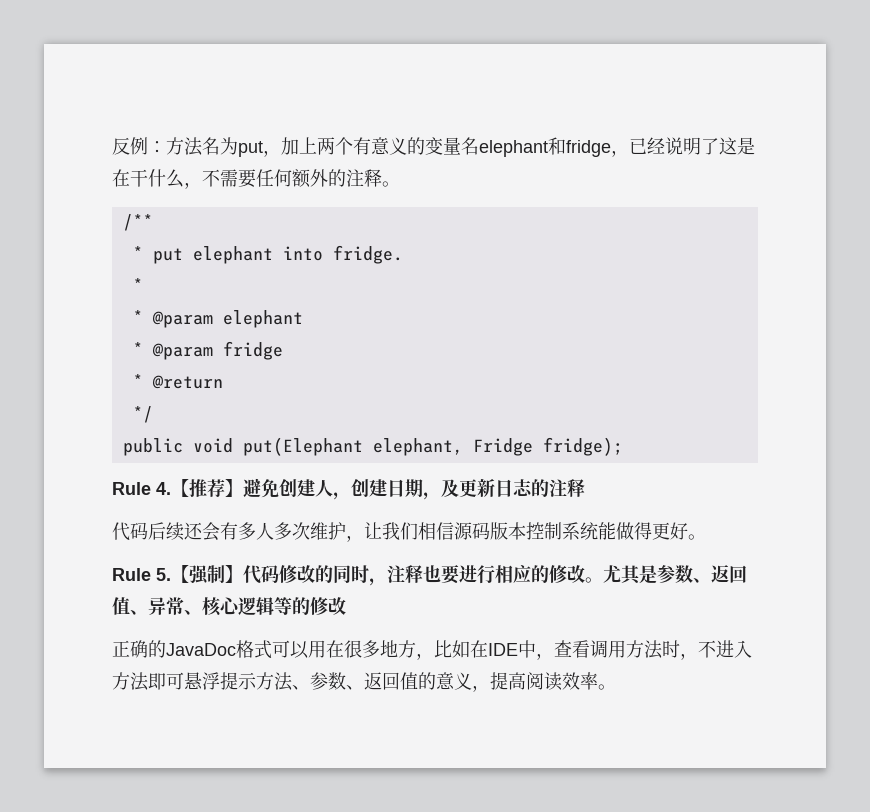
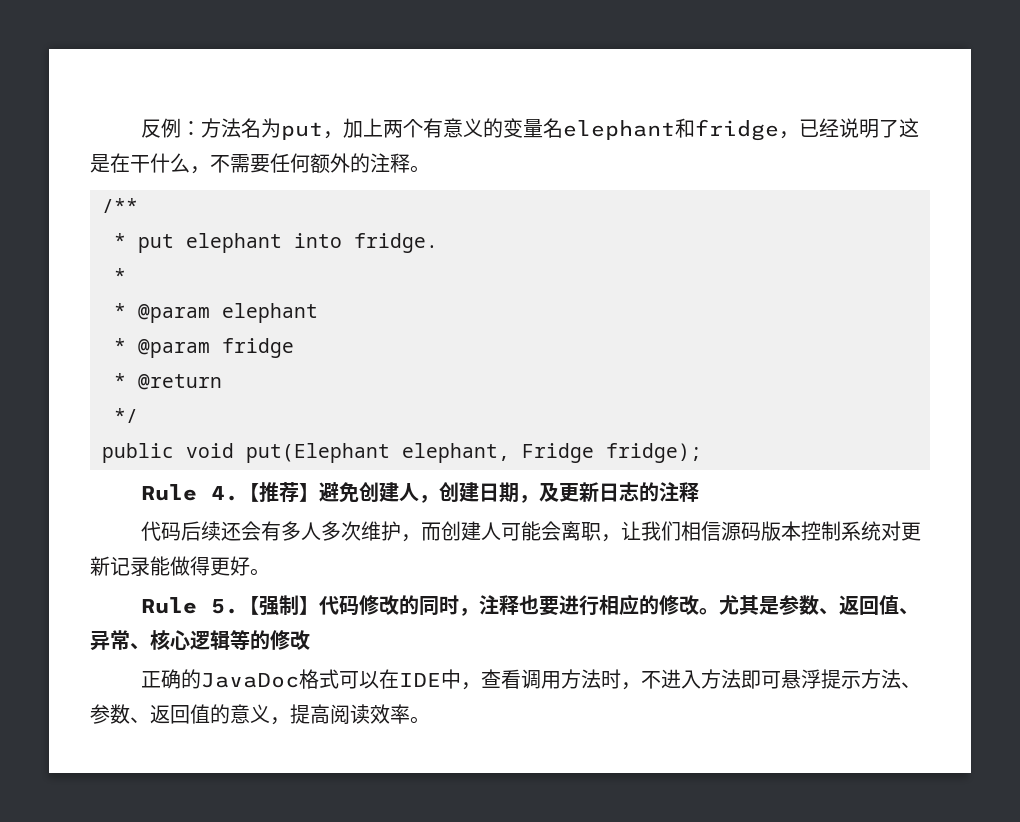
(364, 538) none -> [420,521,621,542] 而创建人可能会离职，
(598, 531) none -> [880,521,921,541] [90,556,150,576] 对更新记录
[308,640,470,660] 用在很多地方，比如 -> (379, 680) none

